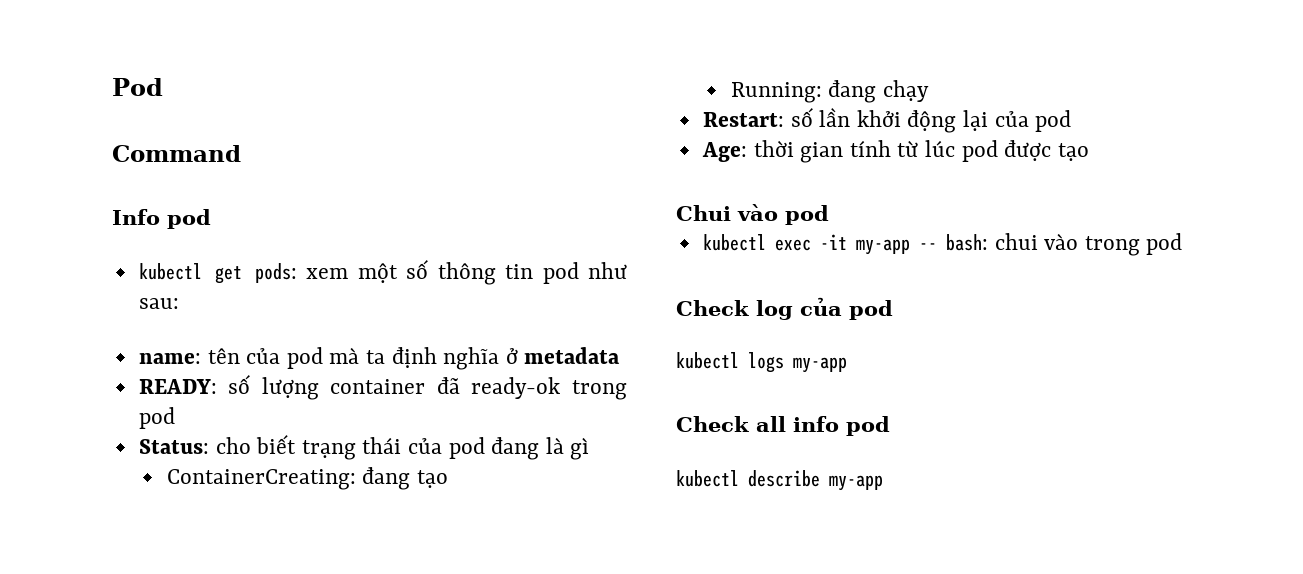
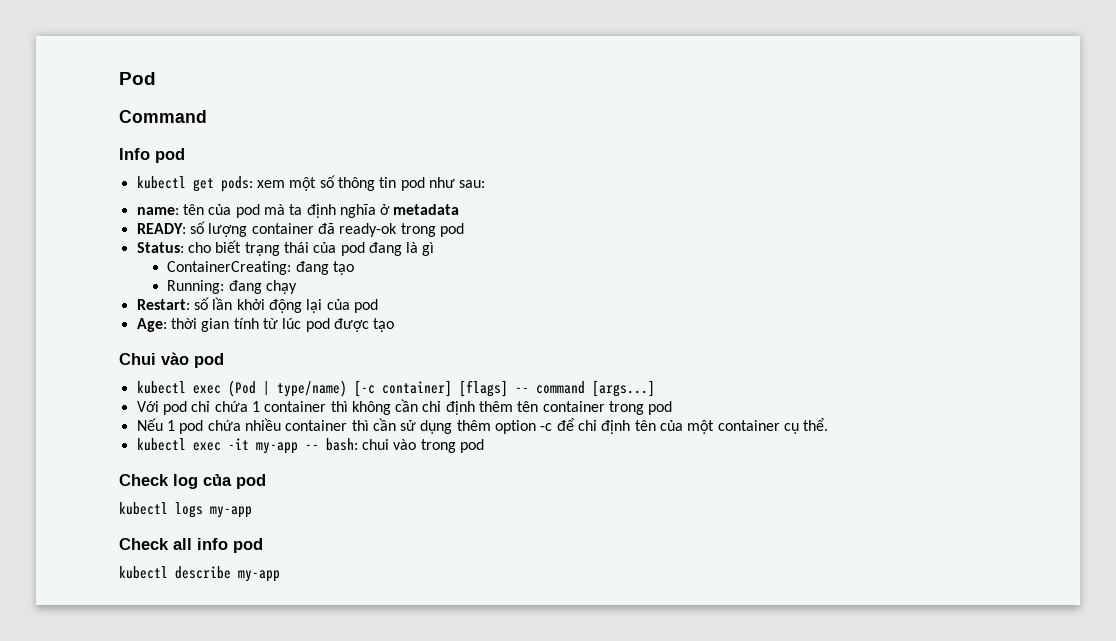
(829, 215) none -> [136,380,655,397] [136,399,673,415] [136,418,829,434] // kubectl exec (Pod | type/name) [-c container] [flags] -- command [args...] // Với pod chỉ chứa 1 container thì không cần chỉ định thêm tên container trong pod // Nếu 1 pod chứa nhiều container thì cần sử dụng thêm option -c để chỉ định tên của một container cụ thể.

